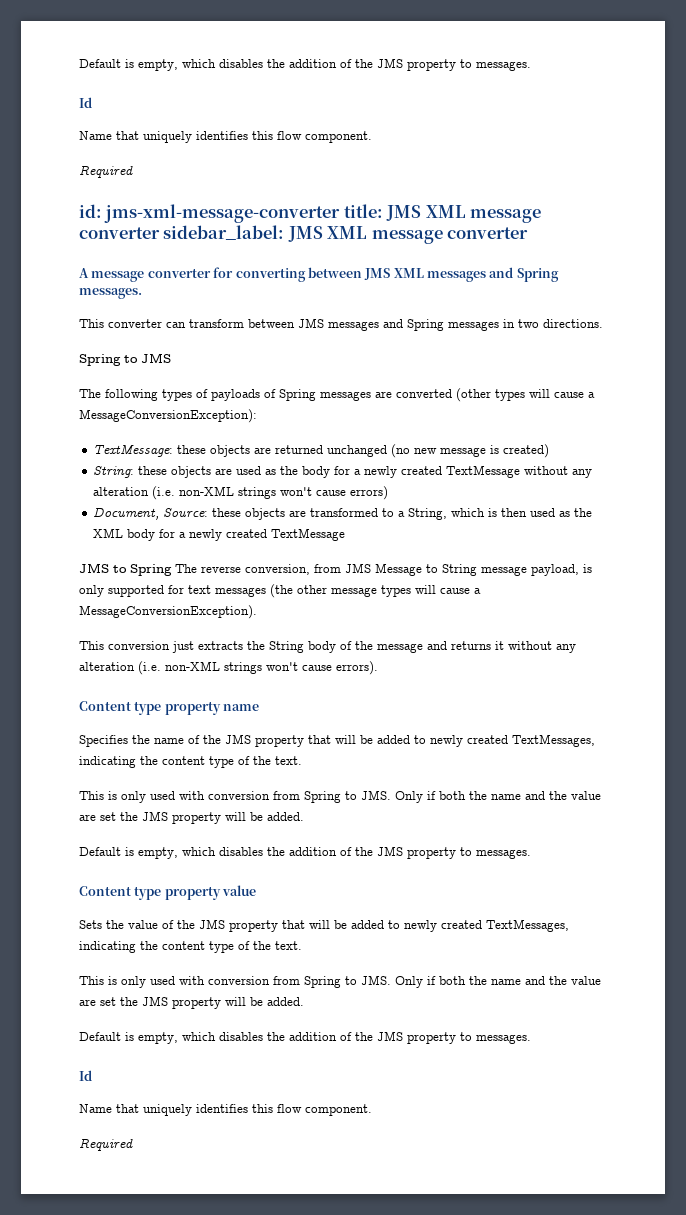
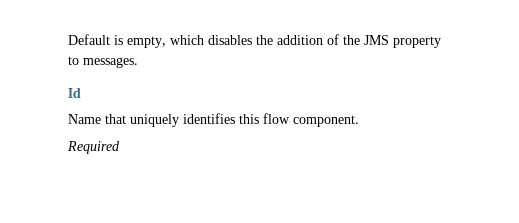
[79,204,542,223] [79,225,529,244] [79,267,559,282] [79,288,142,299] [79,318,603,331] [79,353,171,366] [79,388,595,402] [79,409,257,423] [93,444,550,458] [93,465,593,478] [93,486,389,500] [93,507,593,520] [93,528,346,541] [79,563,592,576] [79,584,481,598] [79,605,257,619] [79,641,576,653] [79,661,378,675] [79,701,260,715] [79,734,595,747] [79,756,302,768] [79,790,601,803] [79,811,304,824] [79,846,531,859] [79,885,257,900] [79,919,569,932] [79,941,302,953] [79,975,601,988] [79,996,304,1009] [79,1031,531,1044] [79,1070,92,1081] [79,1104,372,1116] [79,1138,133,1151] // id: jms-xml-message-converter title: JMS XML message converter sidebar_label: JMS XML message converter // A message converter for converting between JMS XML messages and Spring messages. // This converter can transform between JMS messages and Spring messages in two directions. // Spring to JMS // The following types of payloads of Spring messages are converted (other types will cause a MessageConversionException): // TextMessage: these objects are returned unchanged (no new message is created) // String: these objects are used as the body for a newly created TextMessage without any alteration (i.e. non-XML strings won't cause errors) // Document, Source: these objects are transformed to a String, which is then used as the XML body for a newly created TextMessage // JMS to Spring The reverse conversion, from JMS Message to String message payload, is only supported for text messages (the other message types will cause a MessageConversionException). // This conversion just extracts the String body of the message and returns it without any alteration (i.e. non-XML strings won't cause errors). // Content type property name // Specifies the name of the JMS property that will be added to newly created TextMessages, indicating the content type of the text. // This is only used with conversion from Spring to JMS. Only if both the name and the value are set the JMS property will be added. // Default is empty, which disables the addition of the JMS property to messages. // Content type property value // Sets the value of the JMS property that will be added to newly created TextMessages, indicating the content type of the text. // This is only used with conversion from Spring to JMS. Only if both the name and the value are set the JMS property will be added. // Default is empty, which disables the addition of the JMS property to messages. // Id // Name that uniquely identifies this flow component. // Required -> (120, 147) none

